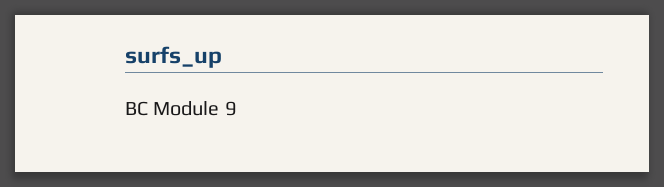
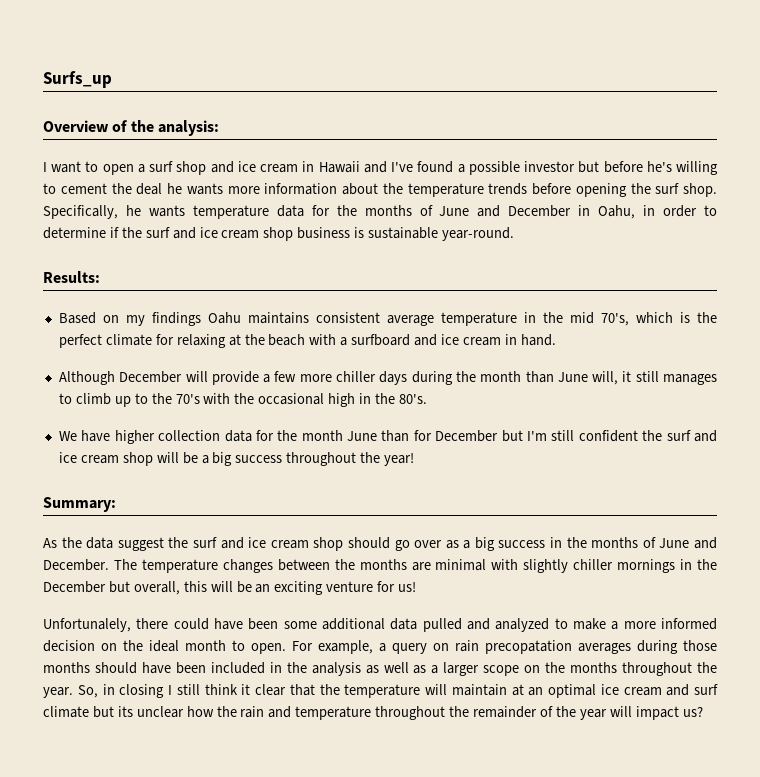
[125,46,222,68] [125,101,237,116] surfs_up // BC Module 9 -> [43,71,112,88] [43,120,219,136] [43,161,718,175] [43,183,717,197] [43,205,717,219] [43,227,515,241] [43,271,100,283] [58,312,717,326] [58,334,556,348] [58,371,717,385] [58,393,427,407] [58,430,717,444] [58,452,415,466] [43,497,116,512] [43,537,717,551] [43,559,718,573] [43,581,417,595] [43,618,717,632] [43,640,717,654] [43,662,718,676] [43,684,718,698] [43,706,703,720] Surfs_up // Overview of the analysis: // I want to open a surf shop and ice cream in Hawaii and I've found a possible investor but before he's willing to cement the deal he wants more information about the temperature trends before opening the surf shop. Specifically, he wants temperature data for the months of June and December in Oahu, in order to determine if the surf and ice cream shop business is sustainable year-round. // Results: // Based on my findings Oahu maintains consistent average temperature in the mid 70's, which is the perfect climate for relaxing at the beach with a surfboard and ice cream in hand. // Although December will provide a few more chiller days during the month than June will, it still manages to climb up to the 70's with the occasional high in the 80's. // We have higher collection data for the month June than for December but I'm still confident the surf and ice cream shop will be a big success throughout the year! // Summary: // As the data suggest the surf and ice cream shop should go over as a big success in the months of June and December. The temperature changes between the months are minimal with slightly chiller mornings in the December but overall, this will be an exciting venture for us! // Unfortunalely, there could have been some additional data pulled and analyzed to make a more informed decision on the ideal month to open. For example, a query on rain precopatation averages during those months should have been included in the analysis as well as a larger scope on the months throughout the year. So, in closing I still think it clear that the temperature will maintain at an optimal ice cream and surf climate but its unclear how the rain and temperature throughout the remainder of the year will impact us?

